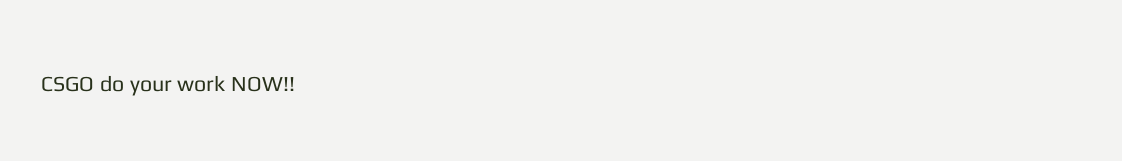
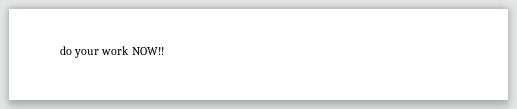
[41,76,94,92] CSGO -> (60, 50) none

